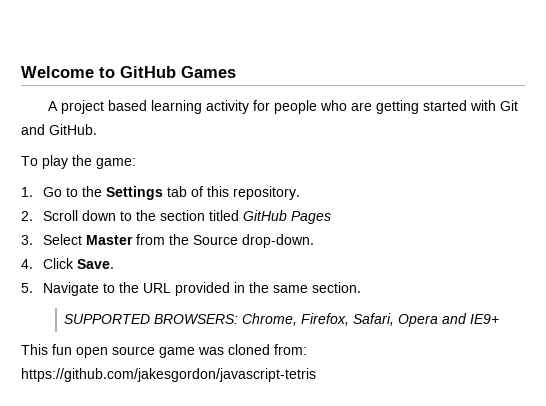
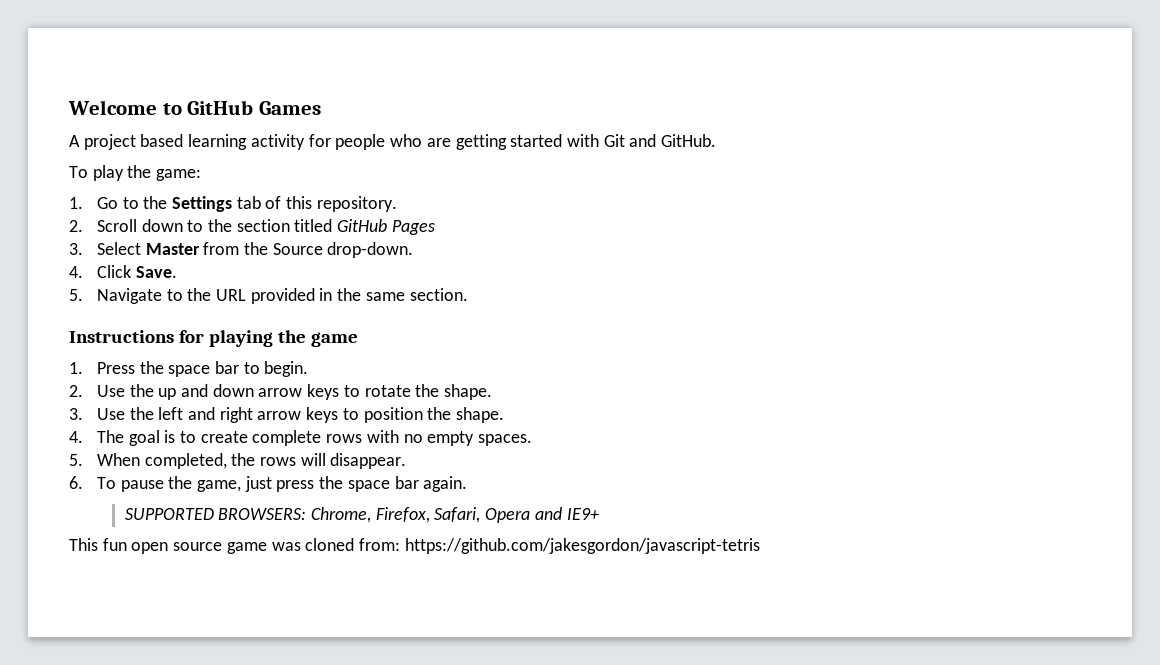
(361, 287) none -> [69,330,358,347] [69,361,309,377] [69,384,493,400] [69,407,505,423] [69,430,533,446] [69,453,407,469] [69,476,468,492] // Instructions for playing the game // 1. Press the space bar to begin. // 2. Use the up and down arrow keys to rotate the shape. // 3. Use the left and right arrow keys to position the shape. // 4. The goal is to create complete rows with no empty spaces. // 5. When completed, the rows will disappear. // 6. To pause the game, just press the space bar again.

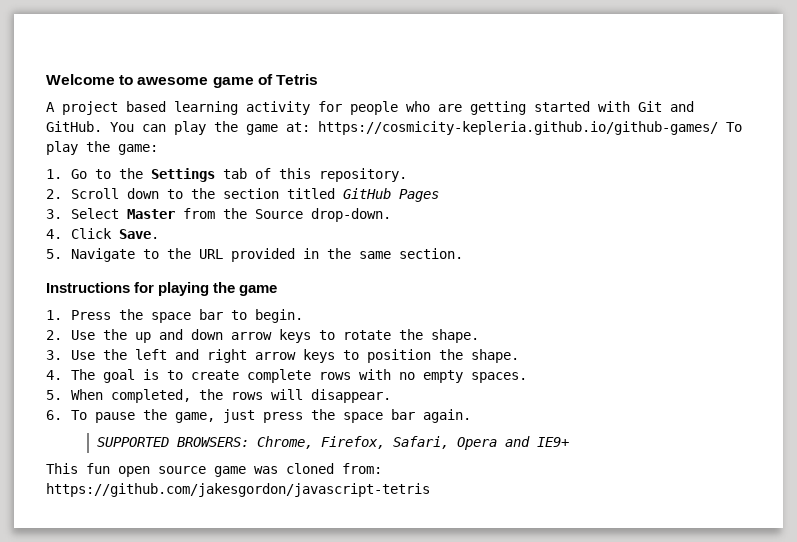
[187,100,322,115] GitHub Games -> [137,74,318,88] awesome game of Tetris
(717, 140) // -> [110,121,718,135] You can play the game at: https://cosmicity-kepleria.github.io/github-games/

